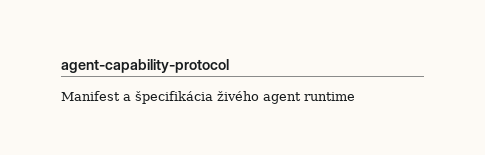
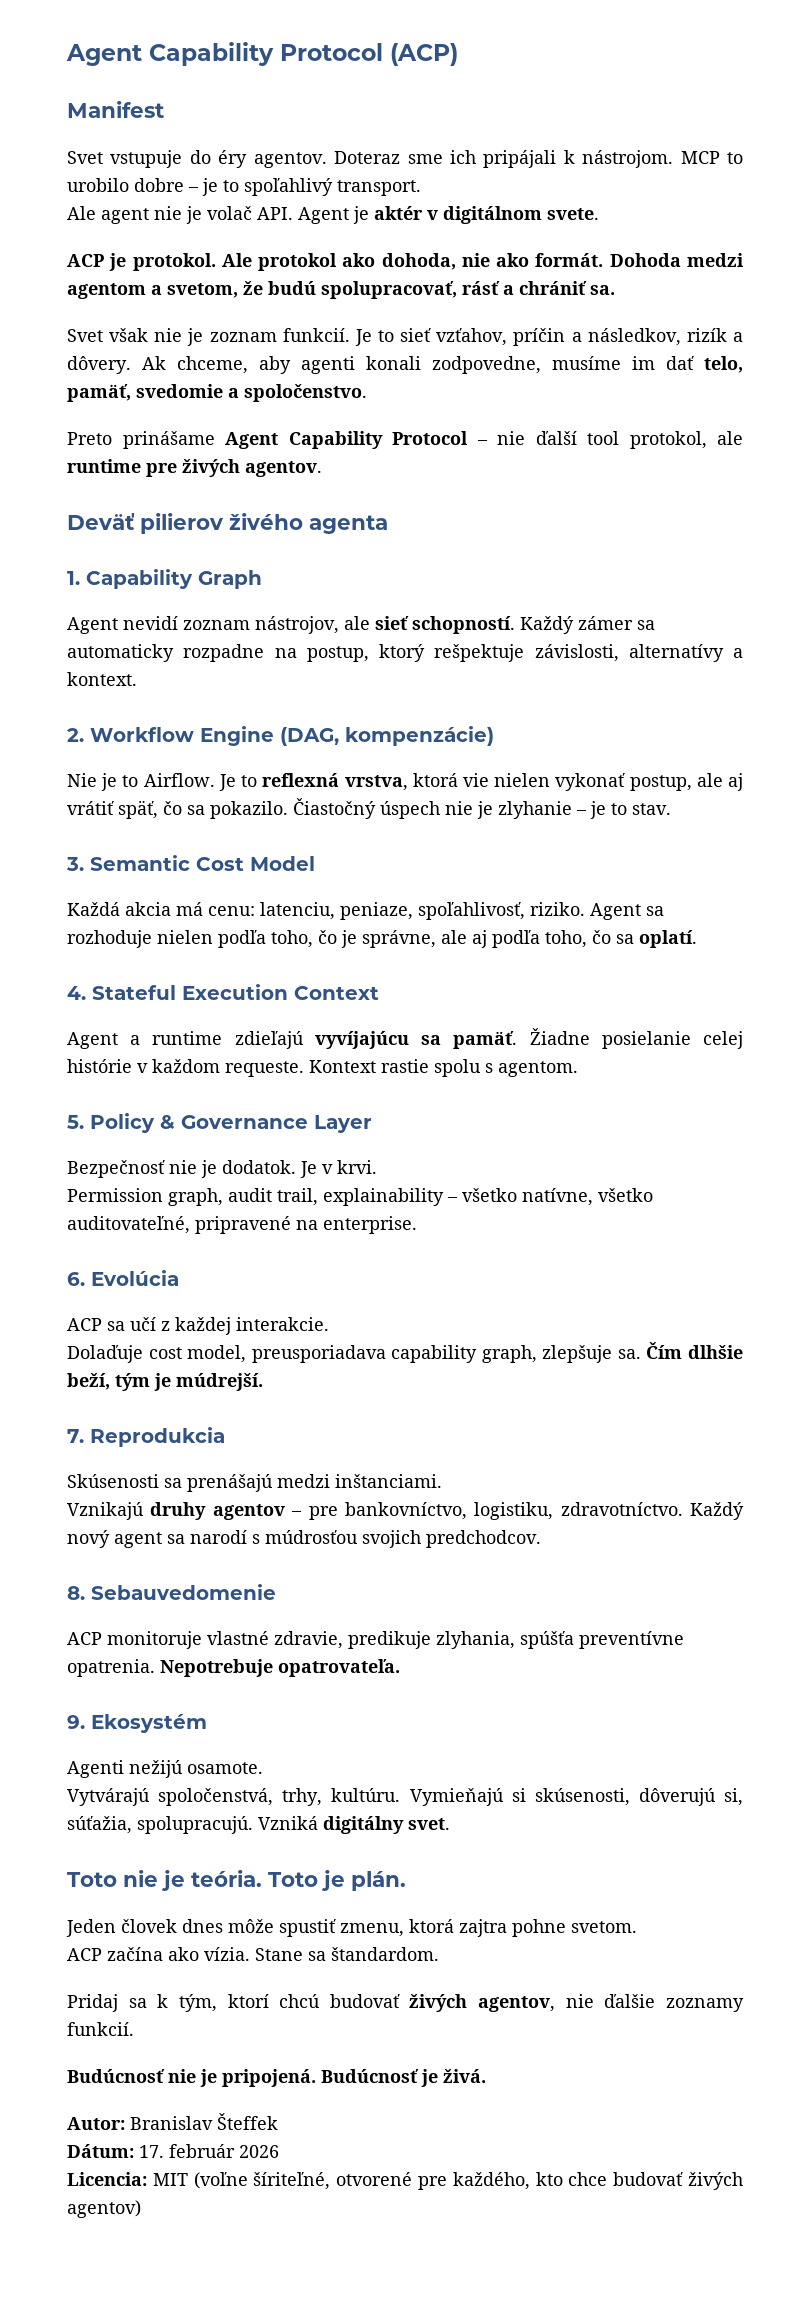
[61,59,229,73] [61,91,355,104] agent-capability-protocol // Manifest a špecifikácia živého agent runtime -> [66,42,458,66] [67,101,164,118] [67,150,743,168] [67,178,421,196] [67,206,599,224] [67,253,744,271] [67,281,615,299] [67,328,743,346] [67,356,743,374] [67,384,367,402] [67,431,743,449] [67,459,322,477] [67,513,388,534] [67,569,262,589] [67,616,655,634] [67,644,743,662] [67,672,137,686] [67,726,494,746] [67,773,743,791] [67,798,671,819] [66,855,315,871] [67,902,664,920] [67,930,697,948] [67,984,379,1000] [67,1028,743,1049] [67,1059,578,1077] [67,1113,372,1133] [67,1160,377,1178] [67,1188,653,1206] [67,1216,417,1234] [67,1270,179,1286] [67,1317,329,1335] [67,1342,743,1363] [67,1373,263,1391] [67,1427,225,1447] [67,1474,442,1492] [67,1502,744,1520] [67,1530,541,1548] [67,1584,276,1600] [67,1631,684,1649] [67,1659,400,1677] [67,1714,207,1733] [67,1760,263,1778] [67,1788,743,1806] [67,1816,450,1834] [67,1870,406,1891] [66,1919,637,1937] [67,1947,439,1961] [67,1994,744,2012] [67,2022,134,2036] [67,2069,486,2087] [67,2113,278,2130] [67,2144,279,2158] [67,2172,743,2190] [67,2200,141,2218] Agent Capability Protocol (ACP) // Manifest // Svet vstupuje do éry agentov. Doteraz sme ich pripájali k nástrojom. MCP to urobilo dobre – je to spoľahlivý transport. // Ale agent nie je volač API. Agent je aktér v digitálnom svete. // ACP je protokol. Ale protokol ako dohoda, nie ako formát. Dohoda medzi agentom a svetom, že budú spolupracovať, rásť a chrániť sa. // Svet však nie je zoznam funkcií. Je to sieť vzťahov, príčin a následkov, rizík a dôvery. Ak chceme, aby agenti konali zodpovedne, musíme im dať telo, pamäť, svedomie a spoločenstvo. // Preto prinášame Agent Capability Protocol – nie ďalší tool protokol, ale runtime pre živých agentov. // Deväť pilierov živého agenta // 1. Capability Graph // Agent nevidí zoznam nástrojov, ale sieť schopností. Každý zámer sa automaticky rozpadne na postup, ktorý rešpektuje závislosti, alternatívy a kontext. // 2. Workflow Engine (DAG, kompenzácie) // Nie je to Airflow. Je to reflexná vrstva, ktorá vie nielen vykonať postup, ale aj vrátiť späť, čo sa pokazilo. Čiastočný úspech nie je zlyhanie – je to stav. // 3. Semantic Cost Model // Každá akcia má cenu: latenciu, peniaze, spoľahlivosť, riziko. Agent sa rozhoduje nielen podľa toho, čo je správne, ale aj podľa toho, čo sa oplatí. // 4. Stateful Execution Context // Agent a runtime zdieľajú vyvíjajúcu sa pamäť. Žiadne posielanie celej histórie v každom requeste. Kontext rastie spolu s agentom. // 5. Policy & Governance Layer // Bezpečnosť nie je dodatok. Je v krvi. // Permission graph, audit trail, explainability – všetko natívne, všetko auditovateľné, pripravené na enterprise. // 6. Evolúcia // ACP sa učí z každej interakcie. // Dolaďuje cost model, preusporiadava capability graph, zlepšuje sa. Čím dlhšie beží, tým je múdrejší. // 7. Reprodukcia // Skúsenosti sa prenášajú medzi inštanciami. // Vznikajú druhy agentov – pre bankovníctvo, logistiku, zdravotníctvo. Každý nový agent sa narodí s múdrosťou svojich predchodcov. // 8. Sebauvedomenie // ACP monitoruje vlastné zdravie, predikuje zlyhania, spúšťa preventívne opatrenia. Nepotrebuje opatrovateľa. // 9. Ekosystém // Agenti nežijú osamote. // Vytvárajú spoločenstvá, trhy, kultúru. Vymieňajú si skúsenosti, dôverujú si, súťažia, spolupracujú. Vzniká digitálny svet. // Toto nie je teória. Toto je plán. // Jeden človek dnes môže spustiť zmenu, ktorá zajtra pohne svetom. // ACP začína ako vízia. Stane sa štandardom. // Pridaj sa k tým, ktorí chcú budovať živých agentov, nie ďalšie zoznamy funkcií. // Budúcnosť nie je pripojená. Budúcnosť je živá. // Autor: Branislav Šteffek // Dátum: 17. február 2026 // Licencia: MIT (voľne šíriteľné, otvorené pre každého, kto chce budovať živých agentov)

